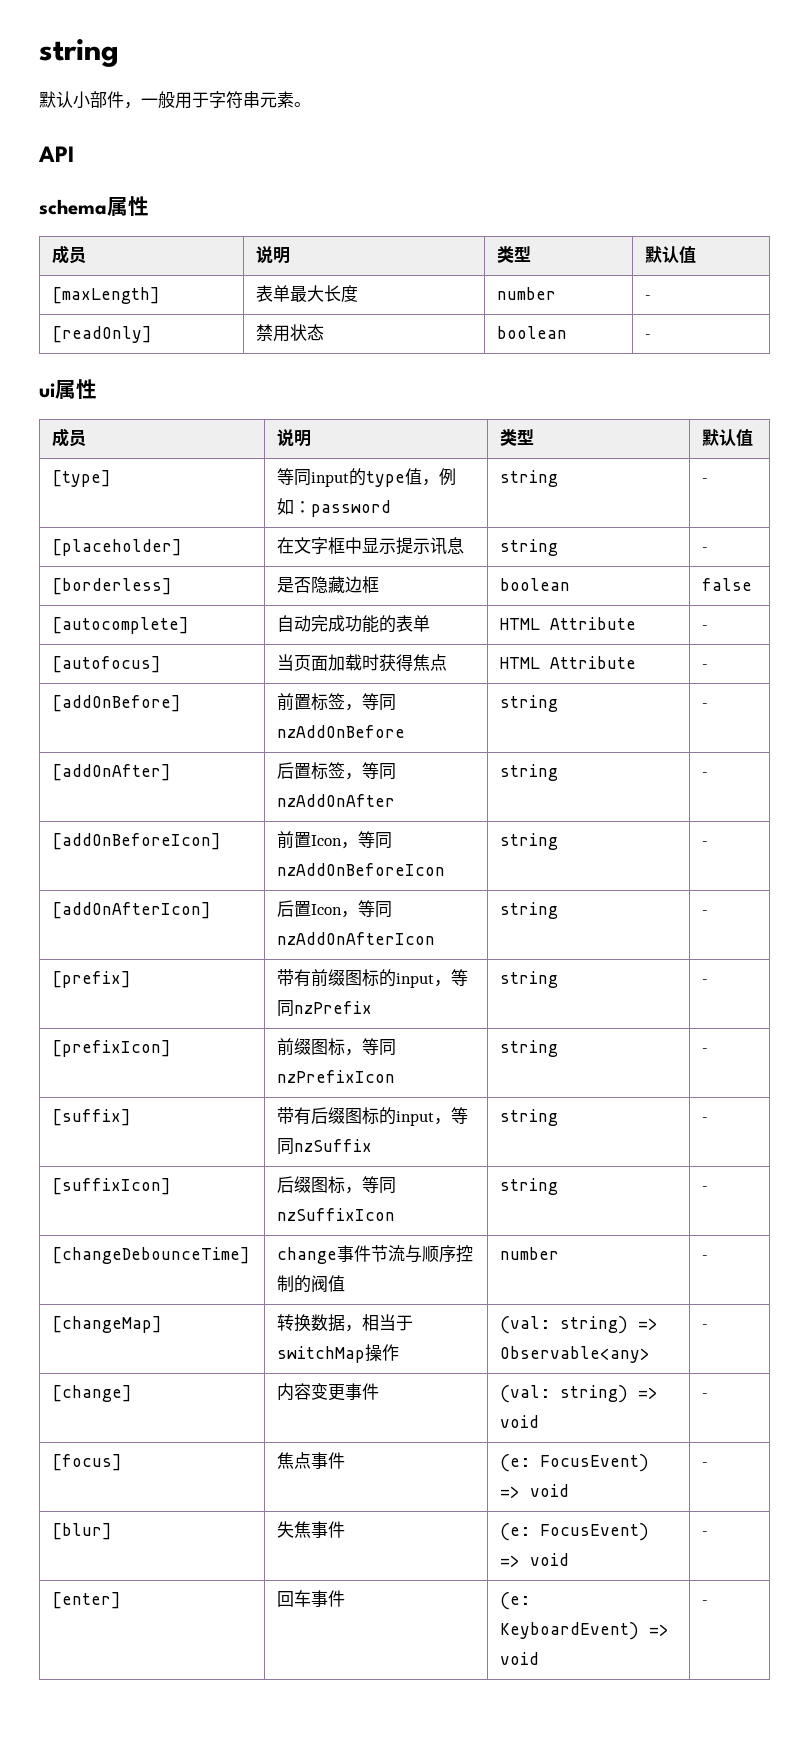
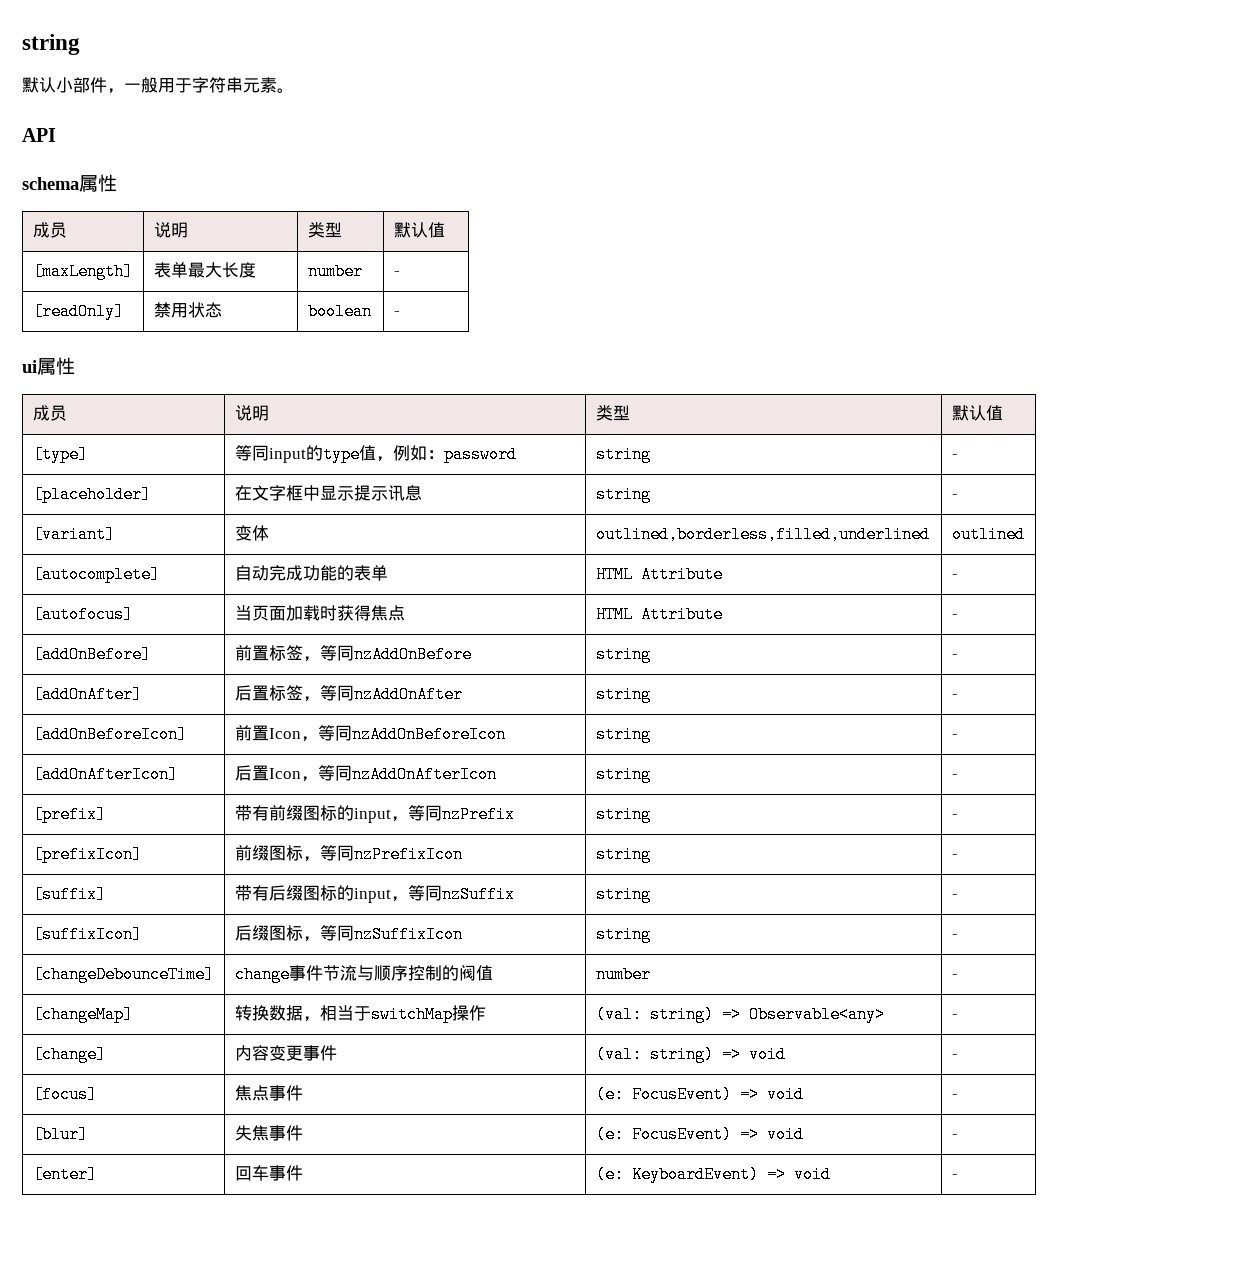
[52,578,173,595] [277,576,380,594] [500,578,571,591] [702,578,753,591] [borderless] | 是否隐藏边框 | boolean | false -> [32,526,115,543] [234,525,269,541] [595,526,930,543] [951,526,1025,543] [variant] | 变体 | outlined,borderless,filled,underlined | outlined

